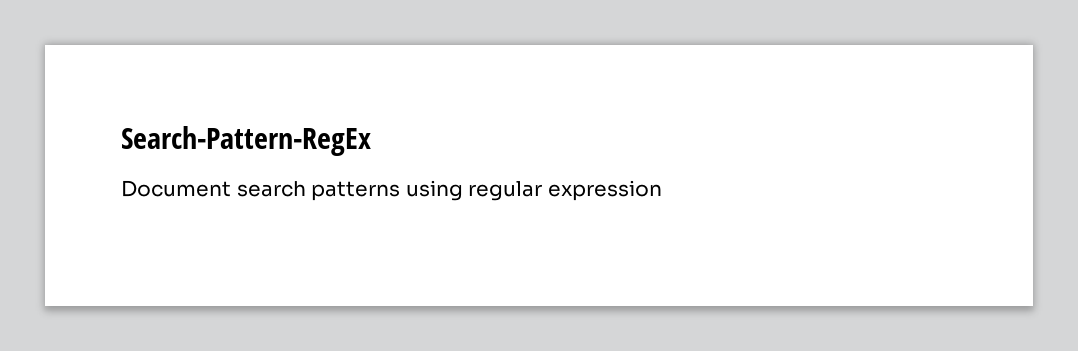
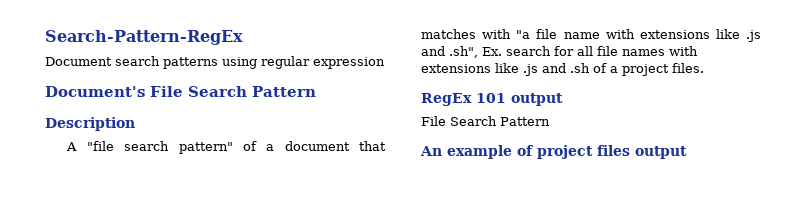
(662, 190) none -> [45,86,316,97] [45,117,135,131] [66,141,386,154] [421,29,761,42] [421,46,698,58] [421,63,704,76] [421,93,563,106] [421,116,550,126] [420,145,687,159] // Document's File Search Pattern // Description // A "file search pattern" of a document that matches with "a file name with extensions like .js and .sh", Ex. search for all file names with extensions like .js and .sh of a project files. // RegEx 101 output // File Search Pattern // An example of project files output

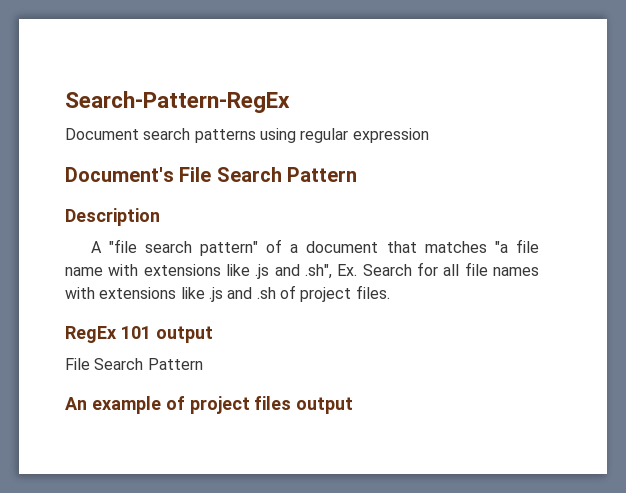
[482,29,512,39] with -> (487, 247) none
[506,46,551,56] search -> [362,264,412,276] Search
[610,66,618,73] a -> (296, 292) none

